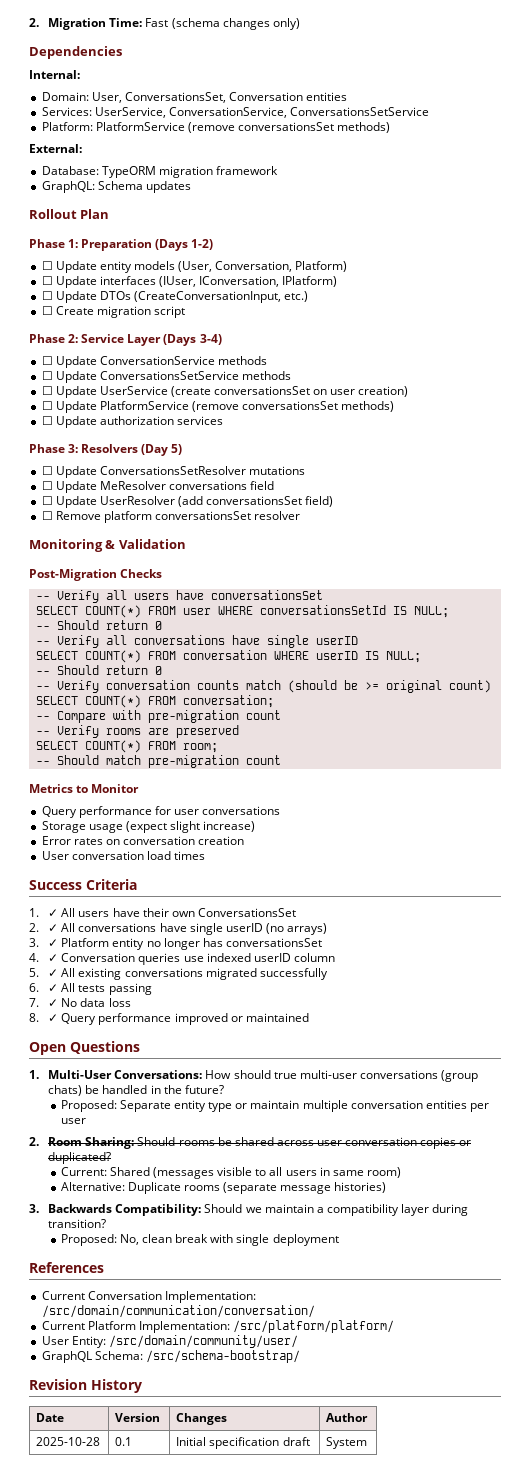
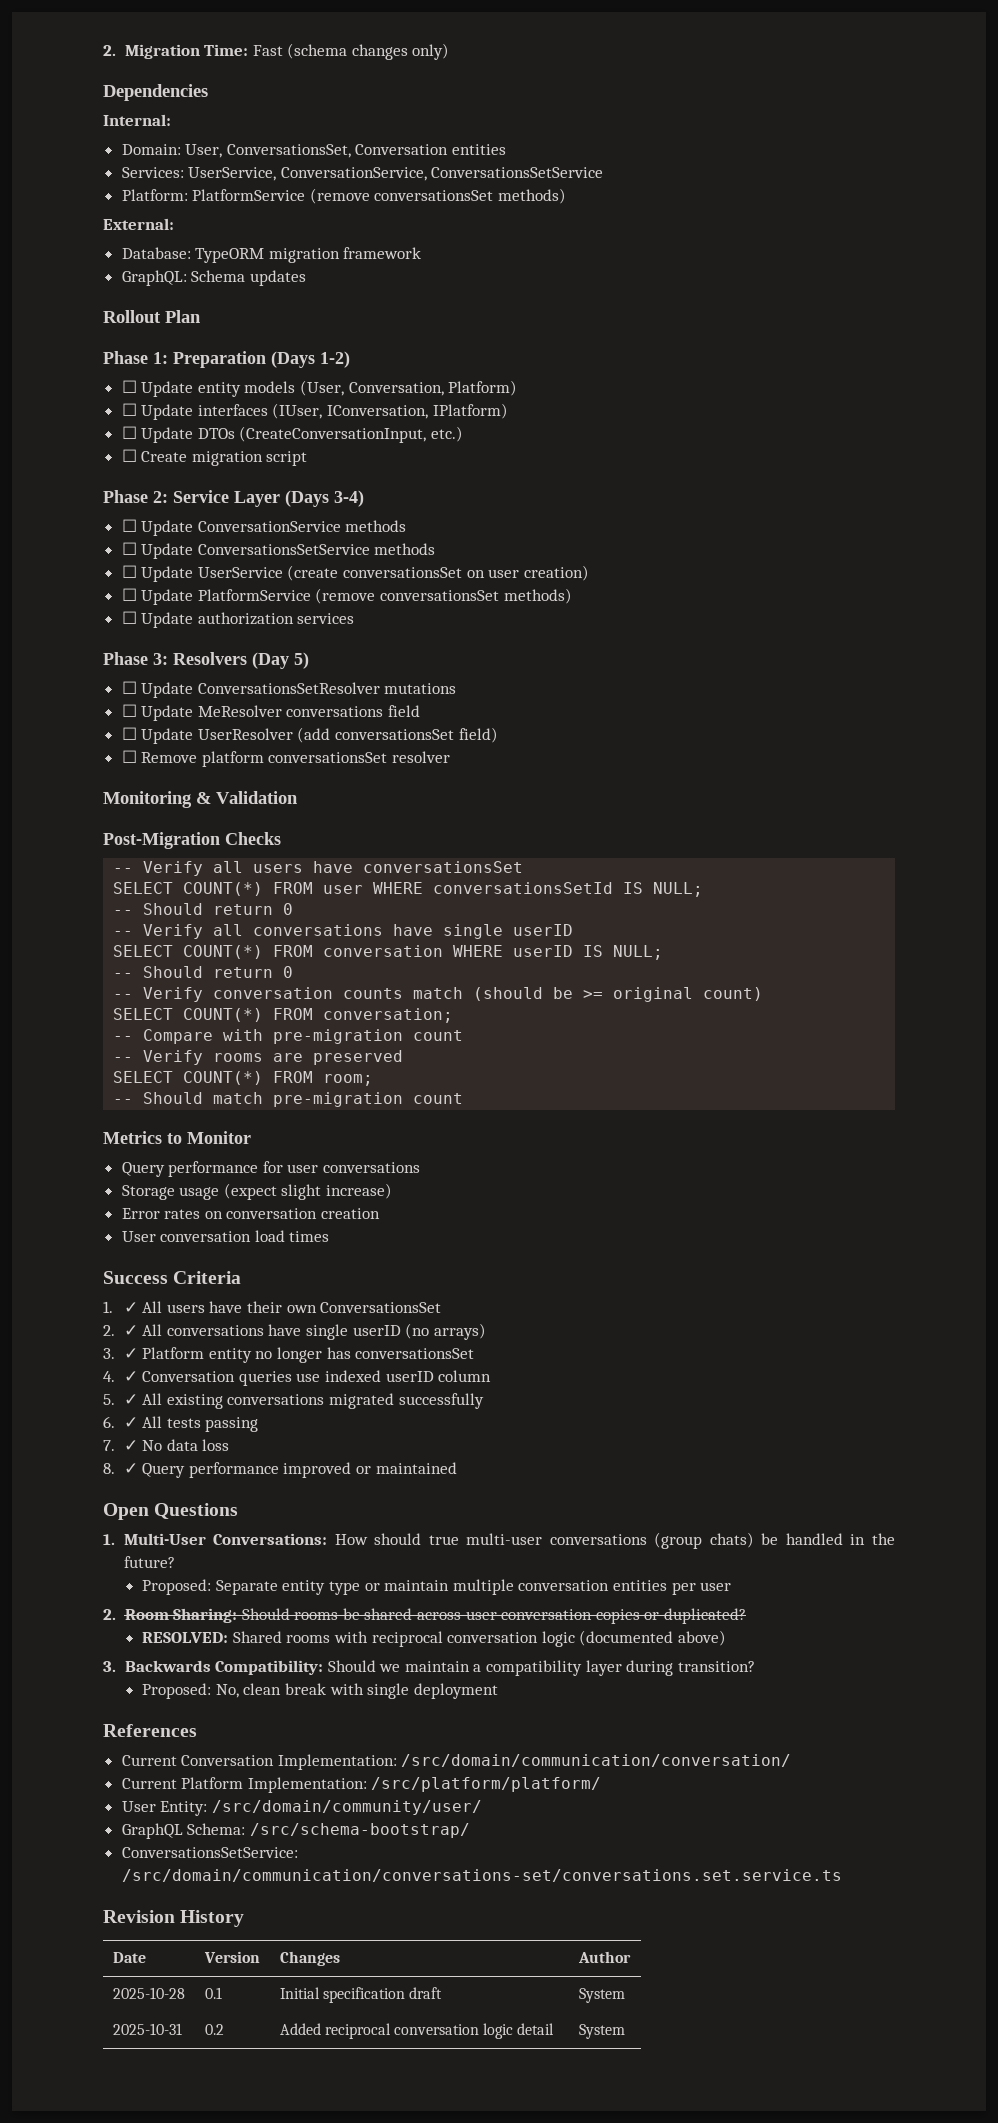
[60,1167,401,1179] [60,1182,387,1194] Current: Shared (messages visible to all users in same room) // Alternative: Duplicate rooms (separate message histories) -> [142,1630,726,1647] RESOLVED: Shared rooms with reciprocal conversation logic (documented above)
(300, 1356) none -> [121,1847,298,1858] [121,1869,842,1882] // ConversationsSetService: /src/domain/communication/conversations-set/conversations.set.service.ts
(368, 1443) none -> [112,2023,182,2035] [204,2024,224,2035] [279,2023,555,2039] [578,2024,625,2039] // 2025-10-31 | 0.2 | Added reciprocal conversation logic detail | System

